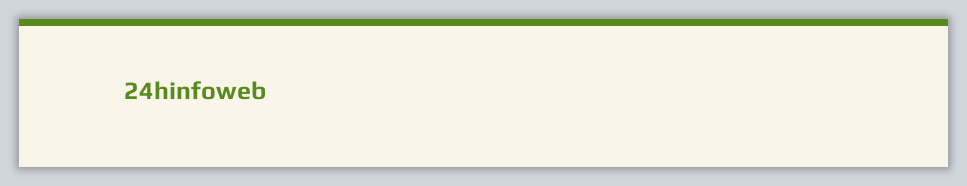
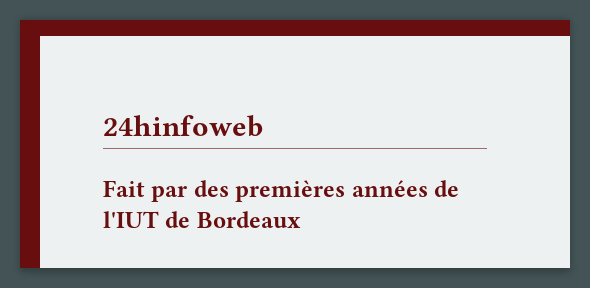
(266, 90) none -> [103,180,460,202] [103,211,301,228] // Fait par des premières années de l'IUT de Bordeaux

